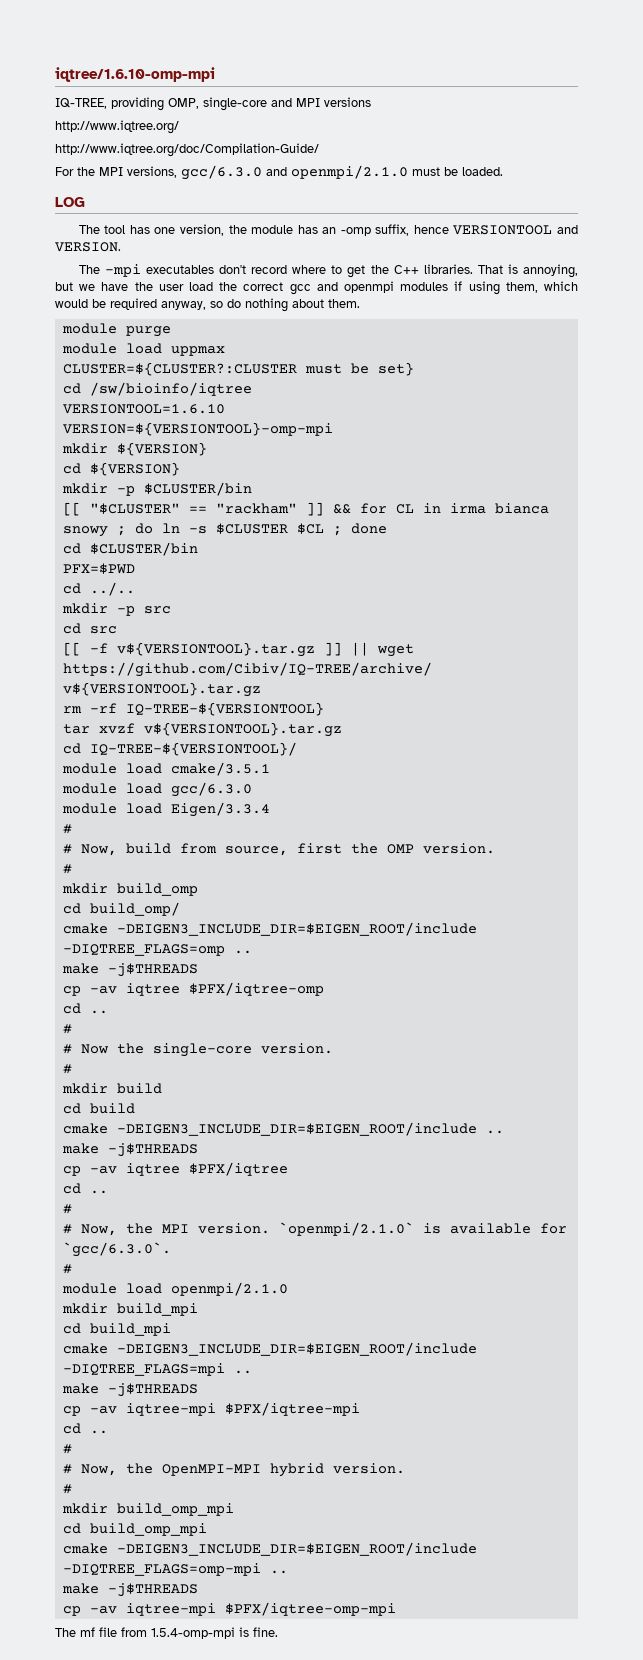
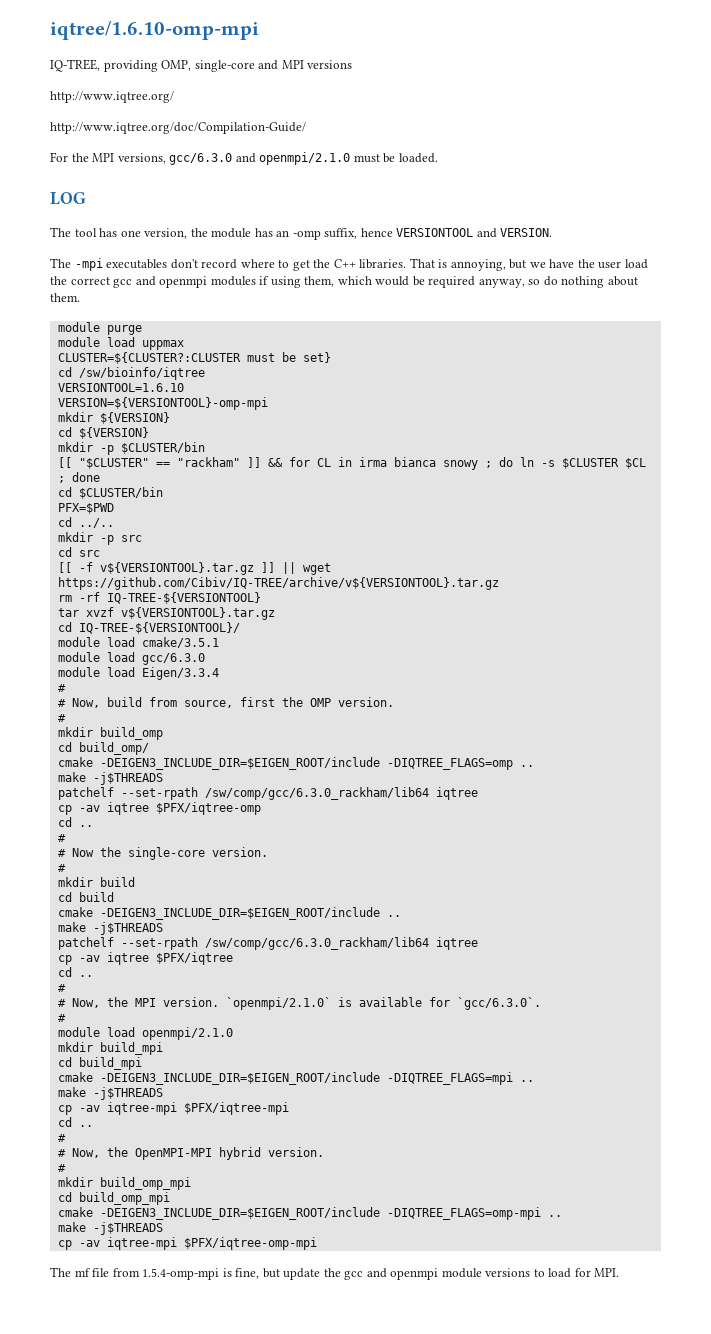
(198, 970) none -> [57,787,478,800] // patchelf --set-rpath /sw/comp/gcc/6.3.0_rackham/lib64 iqtree
(198, 1150) none -> [57,937,478,950] // patchelf --set-rpath /sw/comp/gcc/6.3.0_rackham/lib64 iqtree
[253,1627,278,1637] fine. -> [235,1268,620,1280] fine, but update the gcc and openmpi module versions to load for MPI.

